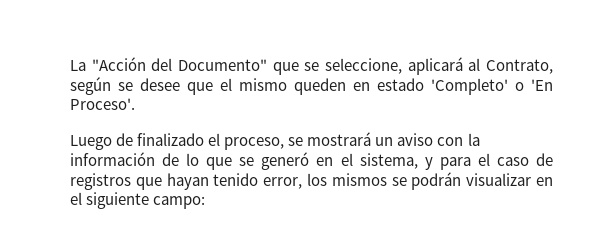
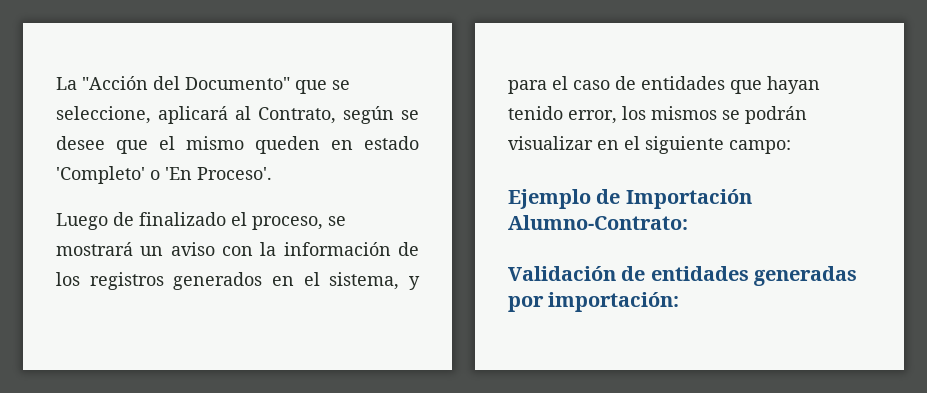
[186,152,310,170] lo que se generó -> [56,272,263,290] los registros generados
[70,173,131,190] registros -> [641,76,725,90] entidades
(206, 202) none -> [508,189,752,209] [508,215,688,230] [508,266,858,286] [508,292,680,312] // Ejemplo de Importación Alumno-Contrato: // Validación de entidades generadas por importación:

